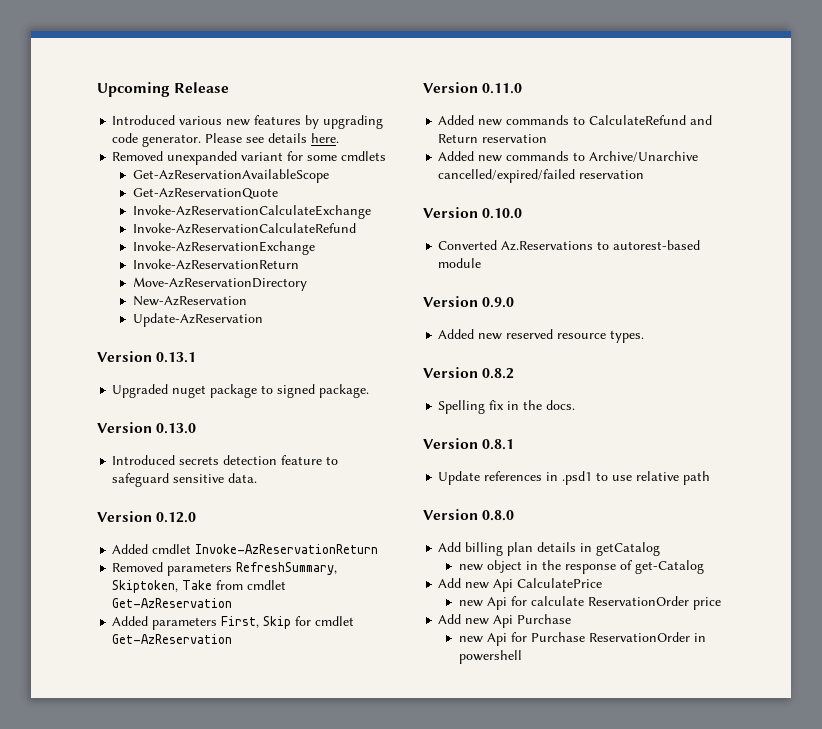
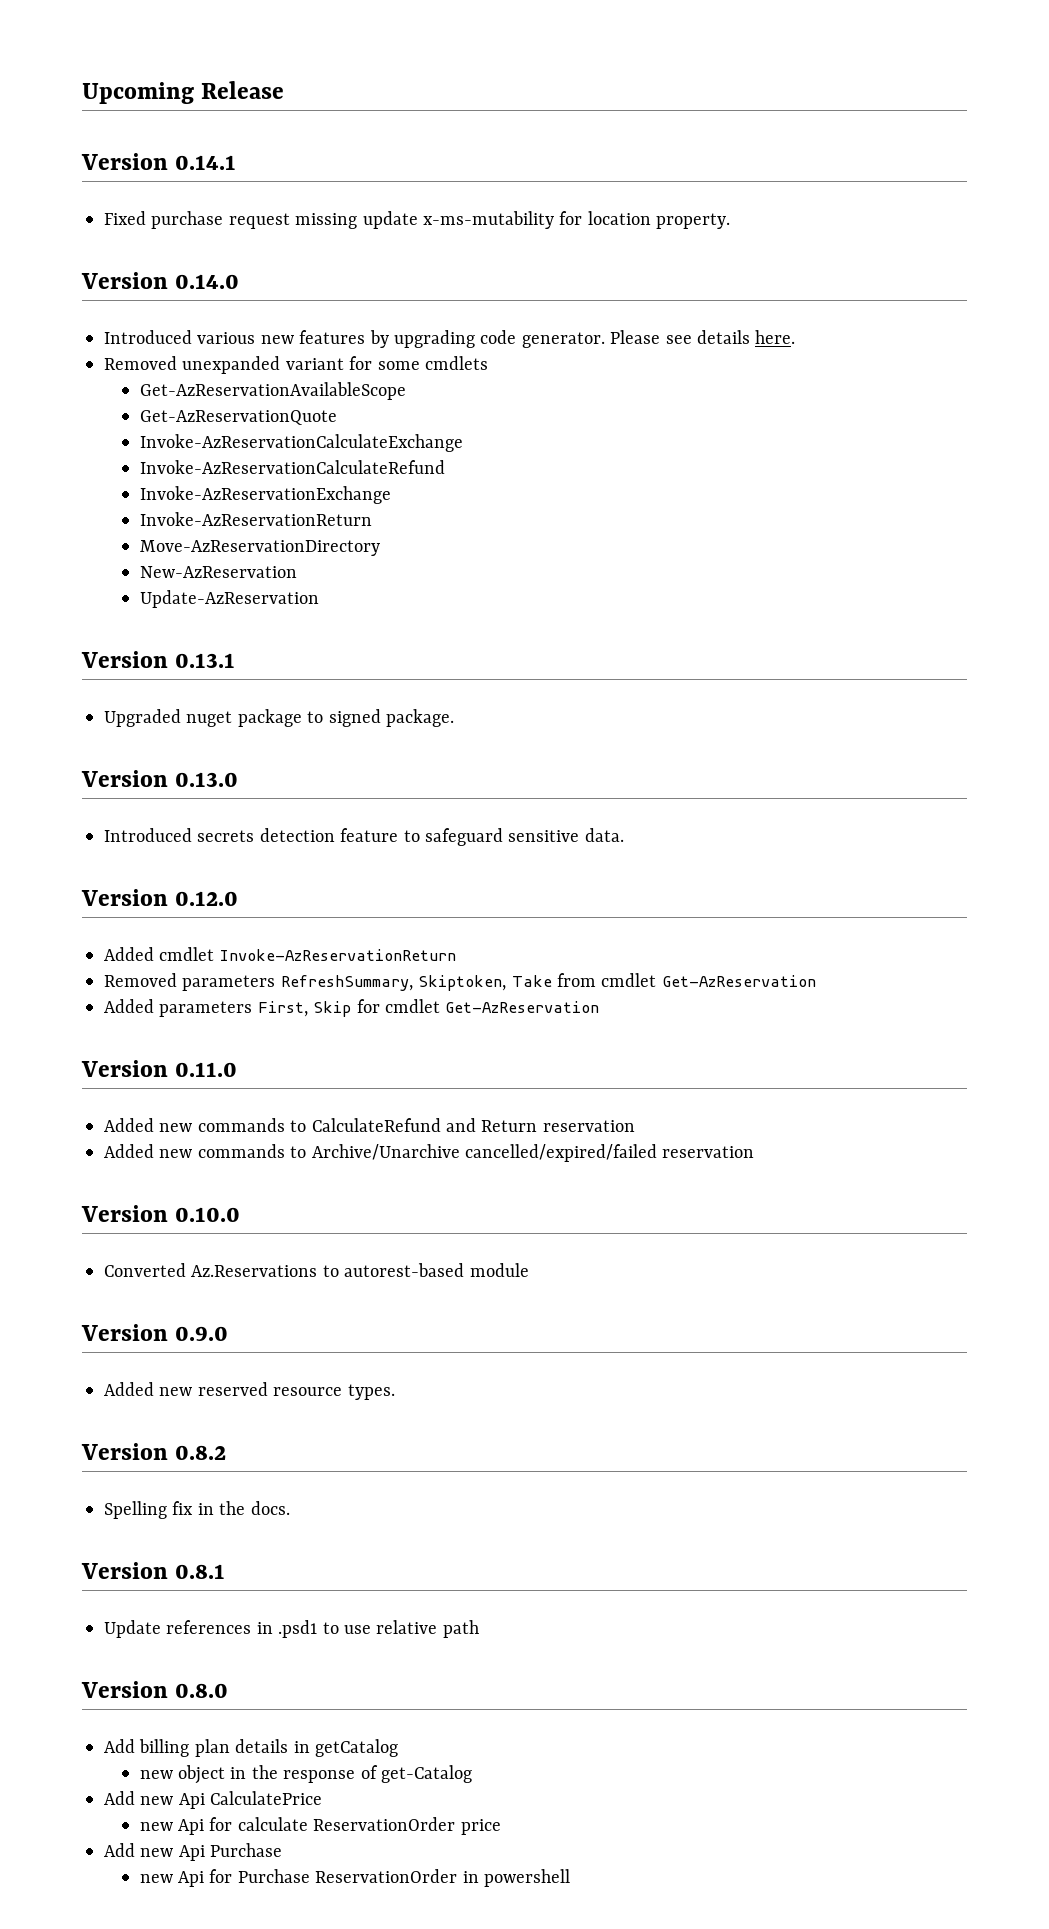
(230, 87) none -> [81,153,237,170] [104,211,731,229] [81,272,240,289] // Version 0.14.1 // Fixed purchase request missing update x-ms-mutability for location property. // Version 0.14.0

